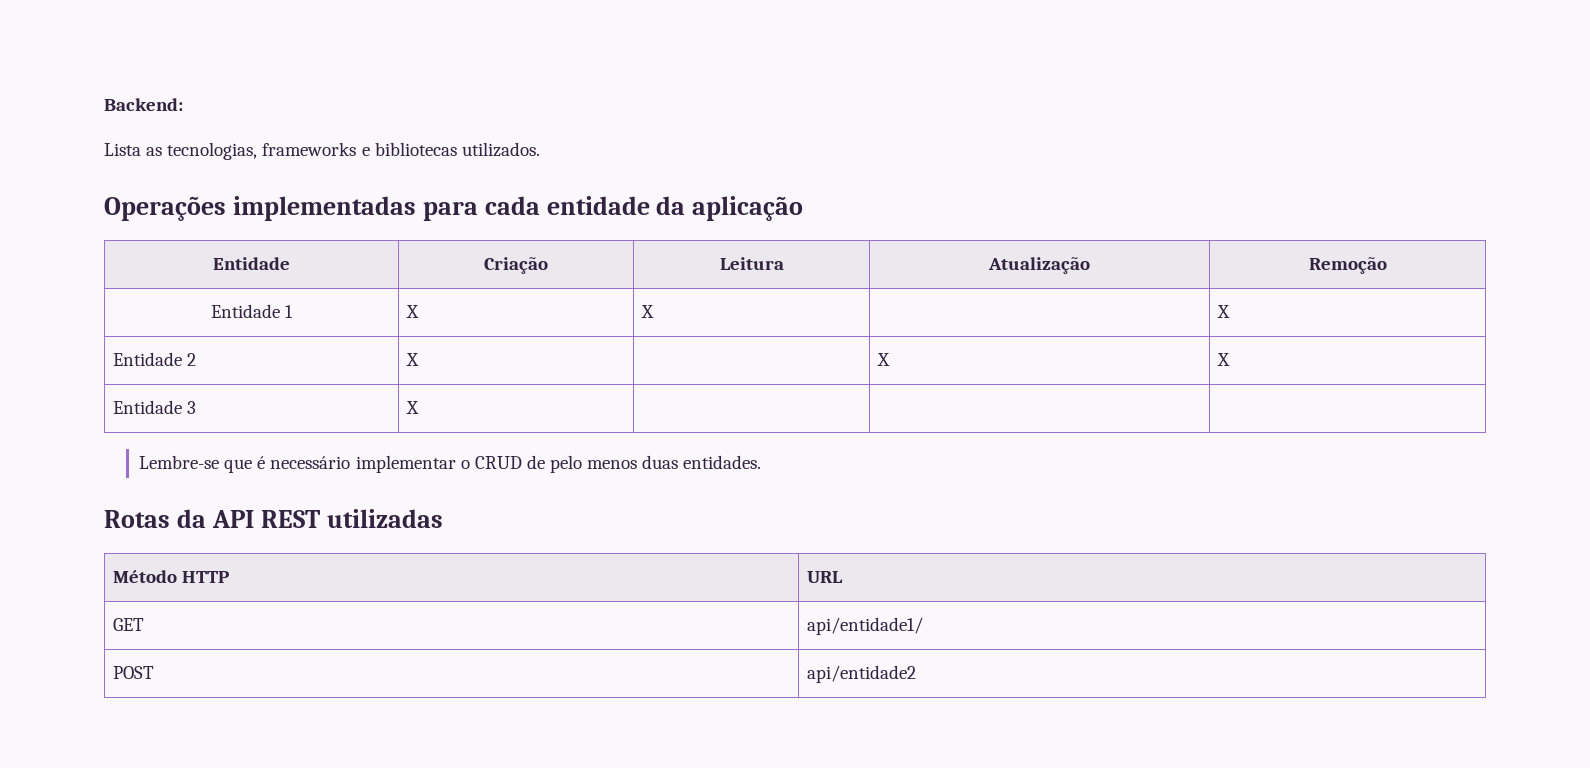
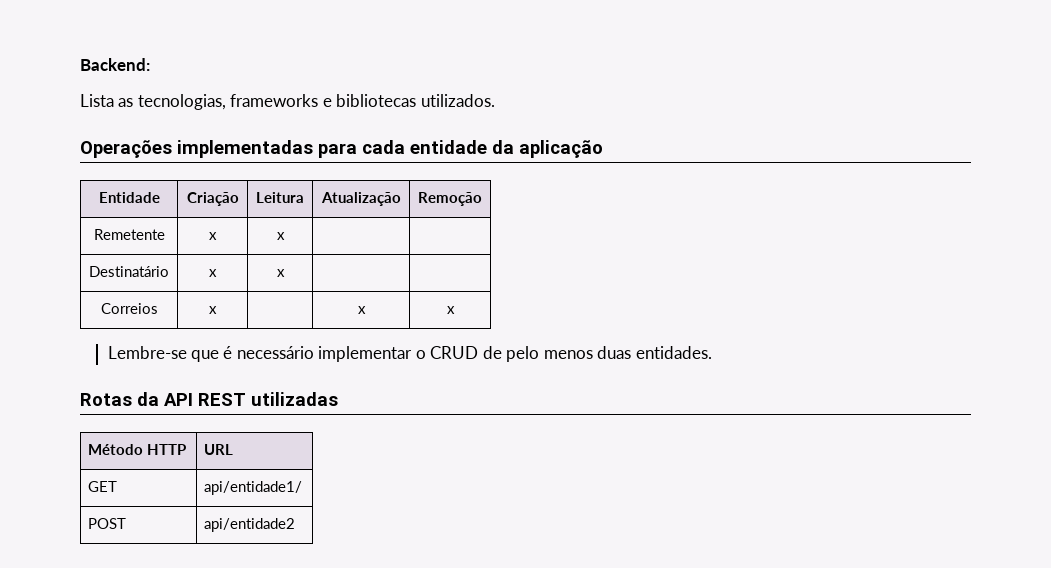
[210,304,294,318] [406,305,420,318] [641,305,655,318] [1217,305,1231,318] [113,352,197,366] [406,353,420,366] [877,353,891,366] [1217,353,1231,366] [113,400,197,414] [406,401,420,414] Entidade 1 | X | X | | X // Entidade 2 | X | | X | X // Entidade 3 | X | | | -> [93,229,165,240] [209,232,217,240] [276,232,285,240] [89,266,169,277] [209,269,217,277] [276,269,285,277] [100,303,158,314] [209,306,217,314] [357,306,366,314] [446,306,455,314] Remetente | x | x | | // Destinatário | x | x | | // Correios | x | | x | x

